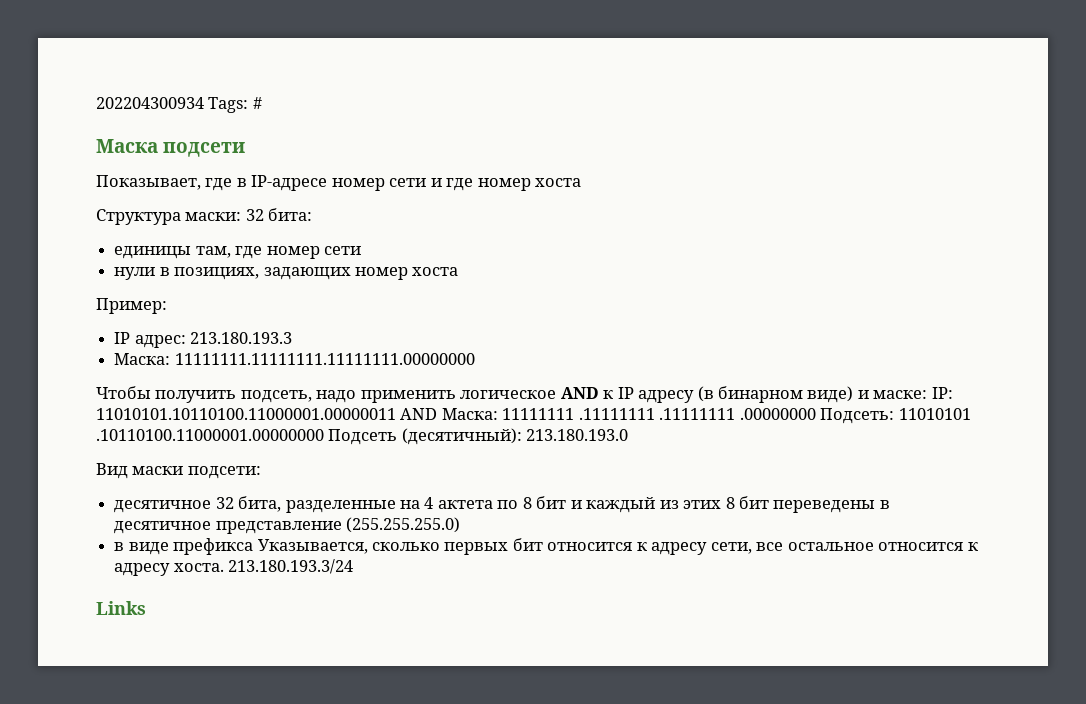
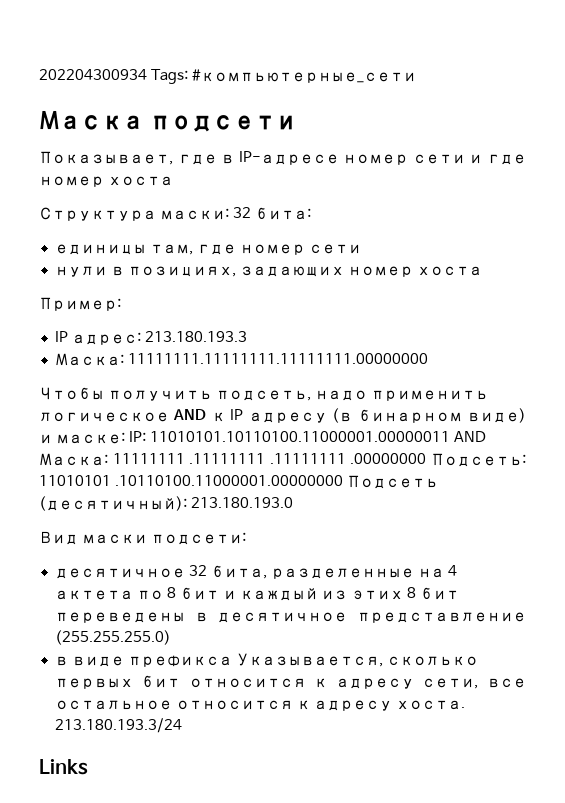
[252,97,262,109] # -> [191,69,416,83] #компьютерные_сети

